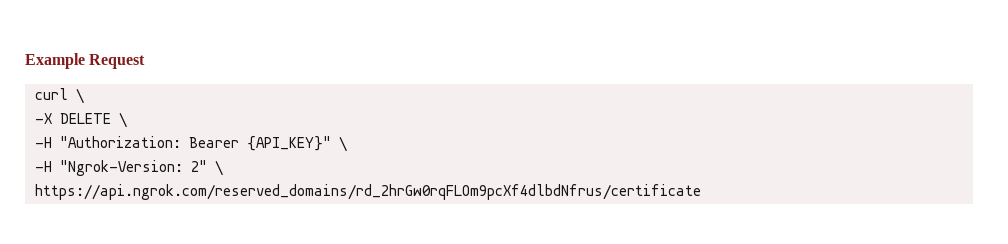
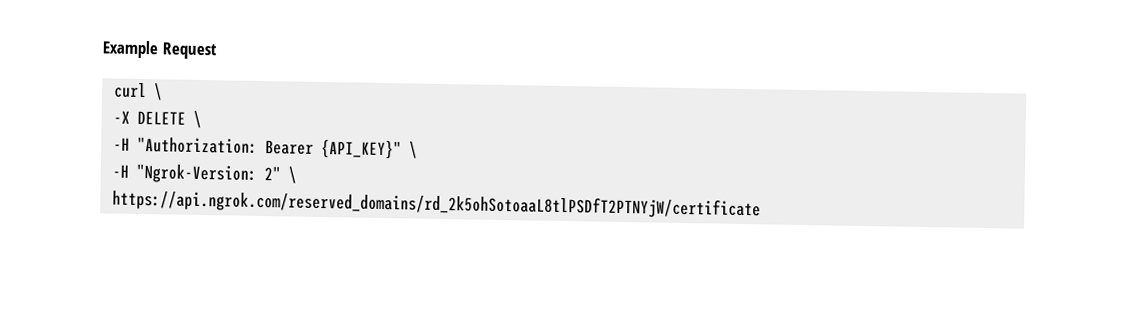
[34,184,701,200] https://api.ngrok.com/reserved_domains/rd_2hrGw0rqFLOm9pcXf4dlbdNfrus/certificate -> [111,189,761,220] https://api.ngrok.com/reserved_domains/rd_2k5ohSotoaaL8tlPSDfT2PTNYjW/certificate

